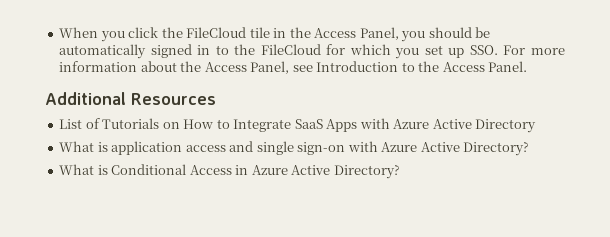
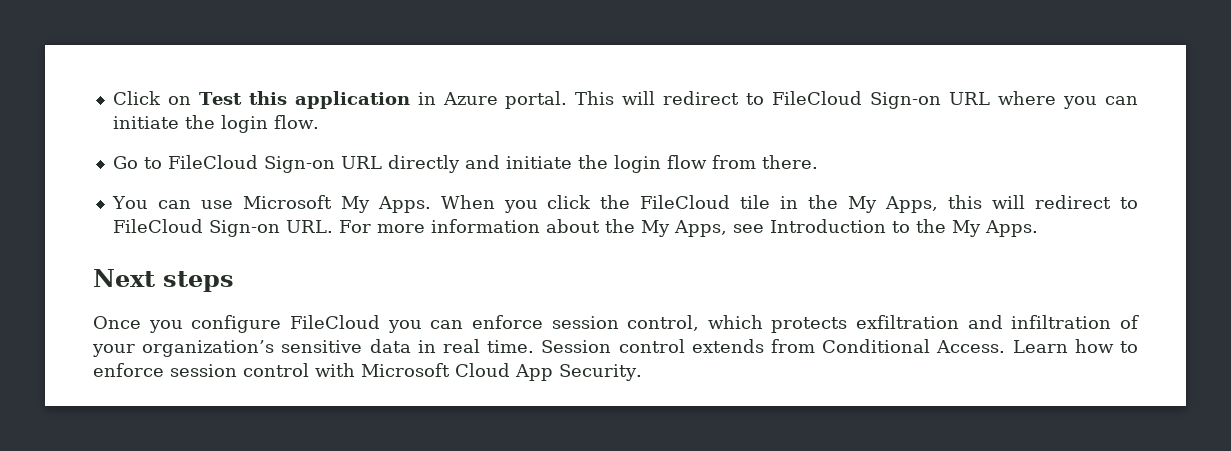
(59, 32) none -> [112,91,1139,109] [112,115,319,133] [112,155,818,173] [111,195,431,213] Click on Test this application in Azure portal. This will redirect to FileCloud Sign-on URL where you can initiate the login flow. // Go to FileCloud Sign-on URL directly and initiate the login flow from there. // You can use Microsoft My Apps.
[314,27,491,42] [59,44,498,59] Access Panel, you should be automatically signed in to the FileCloud for which you set up SSO. -> [848,195,1139,213] [112,219,333,237] My Apps, this will redirect to FileCloud Sign-on URL.
[204,61,290,74] Access Panel, -> [640,220,727,237] My Apps,
[442,61,528,72] [45,92,216,105] [59,118,537,133] [59,141,530,156] [59,164,400,179] Access Panel. // Additional Resources // List of Tutorials on How to Integrate SaaS Apps with Azure Active Directory // What is application access and single sign-on with Azure Active Directory? // What is Conditional Access in Azure Active Directory? -> [951,220,1038,237] [93,269,234,292] [93,315,1139,333] [92,339,1139,357] [93,363,642,381] My Apps. // Next steps // Once you configure FileCloud you can enforce session control, which protects exfiltration and infiltration of your organization’s sensitive data in real time. Session control extends from Conditional Access. Learn how to enforce session control with Microsoft Cloud App Security.

